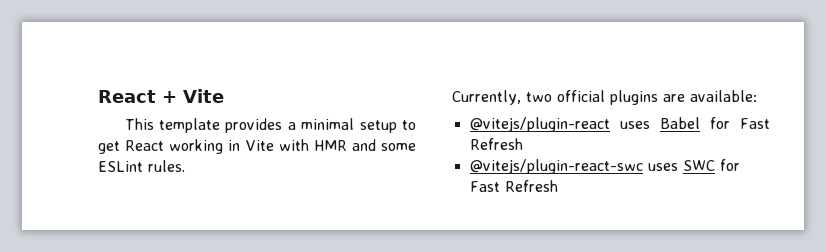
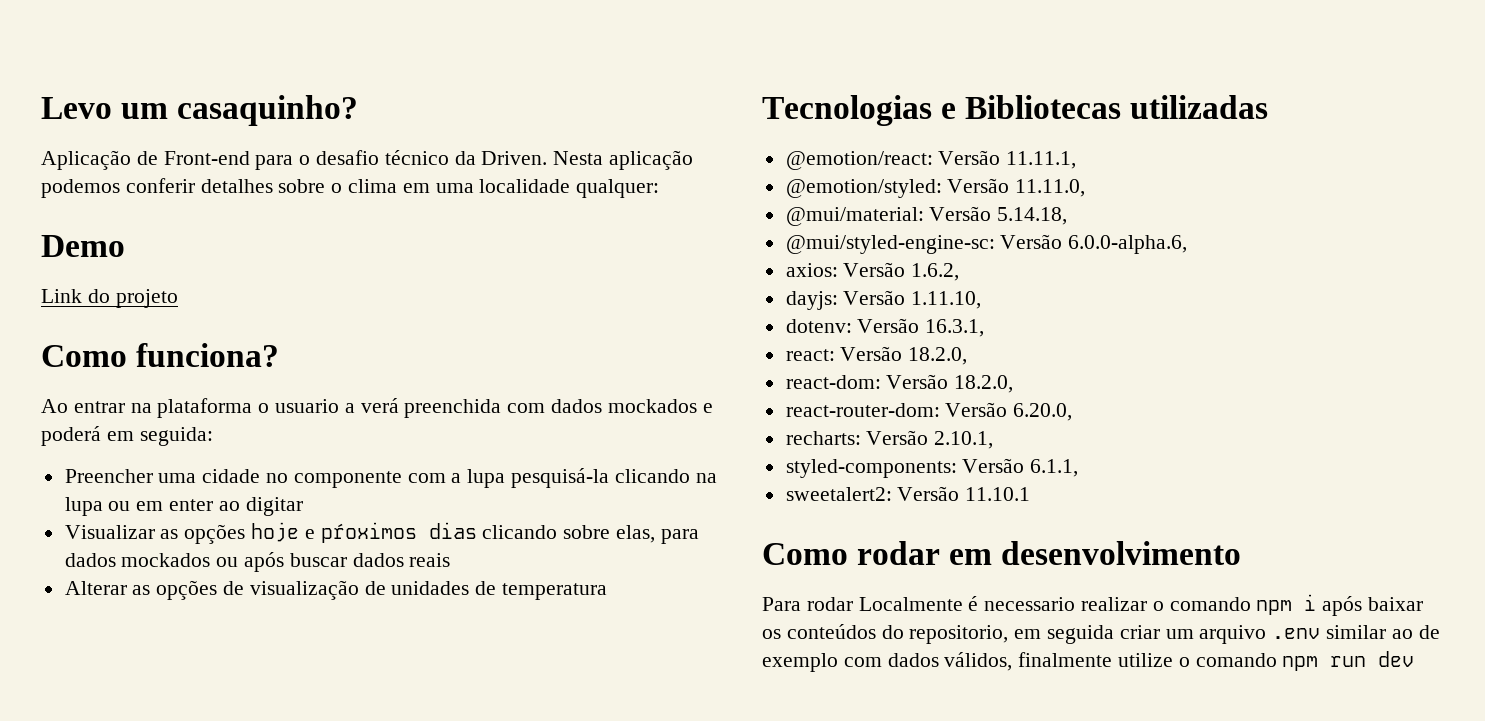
[98,89,224,103] [124,118,416,133] [98,139,416,154] [98,160,185,172] [452,90,757,105] [469,117,770,132] [469,138,523,150] [469,159,740,174] [469,180,558,192] React + Vite // This template provides a minimal setup to get React working in Vite with HMR and some ESLint rules. // Currently, two official plugins are available: // @vitejs/plugin-react uses Babel for Fast Refresh // @vitejs/plugin-react-swc uses SWC for Fast Refresh -> [41,95,359,126] [41,150,694,170] [41,178,660,198] [41,235,125,257] [41,289,178,308] [41,343,280,367] [41,398,713,418] [41,426,213,446] [64,468,717,488] [64,497,303,516] [64,522,699,544] [64,552,451,572] [64,580,608,600] [762,95,1269,126] [785,150,1077,170] [785,178,1086,198] [785,206,1068,226] [785,234,1188,254] [785,262,960,281] [785,290,982,310] [785,318,985,337] [785,346,968,365] [785,374,1014,393] [785,402,1073,421] [785,430,994,449] [785,458,1079,478] [785,486,1031,501] [762,541,1242,565] [762,594,1424,616] [762,624,1440,644] [762,651,1415,672] Levo um casaquinho? // Aplicação de Front-end para o desafio técnico da Driven. Nesta aplicação podemos conferir detalhes sobre o clima em uma localidade qualquer: // Demo // Link do projeto // Como funciona? // Ao entrar na plataforma o usuario a verá preenchida com dados mockados e poderá em seguida: // Preencher uma cidade no componente com a lupa pesquisá-la clicando na lupa ou em enter ao digitar // Visualizar as opções hoje e pŕoximos dias clicando sobre elas, para dados mockados ou após buscar dados reais // Alterar as opções de visualização de unidades de temperatura // Tecnologias e Bibliotecas utilizadas // @emotion/react: Versão 11.11.1, // @emotion/styled: Versão 11.11.0, // @mui/material: Versão 5.14.18, // @mui/styled-engine-sc: Versão 6.0.0-alpha.6, // axios: Versão 1.6.2, // dayjs: Versão 1.11.10, // dotenv: Versão 16.3.1, // react: Versão 18.2.0, // react-dom: Versão 18.2.0, // react-router-dom: Versão 6.20.0, // recharts: Versão 2.10.1, // styled-components: Versão 6.1.1, // sweetalert2: Versão 11.10.1 // Como rodar em desenvolvimento // Para rodar Localmente é necessario realizar o comando npm i após baixar os conteúdos do repositorio, em seguida criar um arquivo .env similar ao de exemplo com dados válidos, finalmente utilize o comando npm run dev

